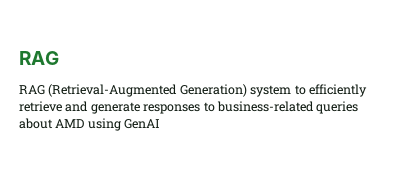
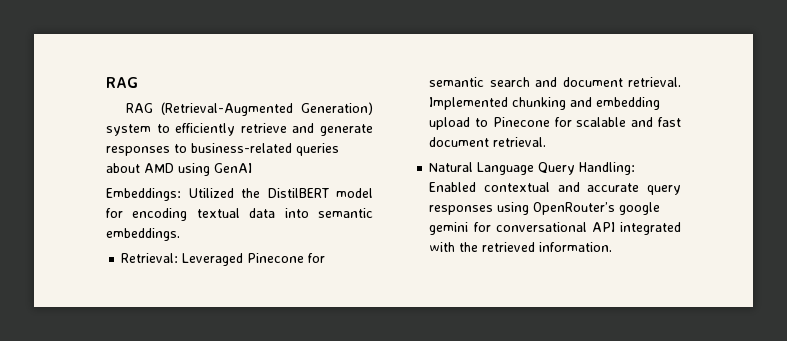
(161, 124) none -> [106,188,373,201] [106,208,373,221] [106,228,180,241] [121,253,326,266] [429,77,681,87] [429,97,661,110] [429,117,681,130] [429,137,547,147] [429,162,636,175] [429,182,681,195] [429,202,661,215] [429,222,681,235] [429,242,613,252] // Embeddings: Utilized the DistilBERT model for encoding textual data into semantic embeddings. // Retrieval: Leveraged Pinecone for semantic search and document retrieval. Implemented chunking and embedding upload to Pinecone for scalable and fast document retrieval. // Natural Language Query Handling: Enabled contextual and accurate query responses using OpenRouter’s google gemini for conversational API integrated with the retrieved information.

